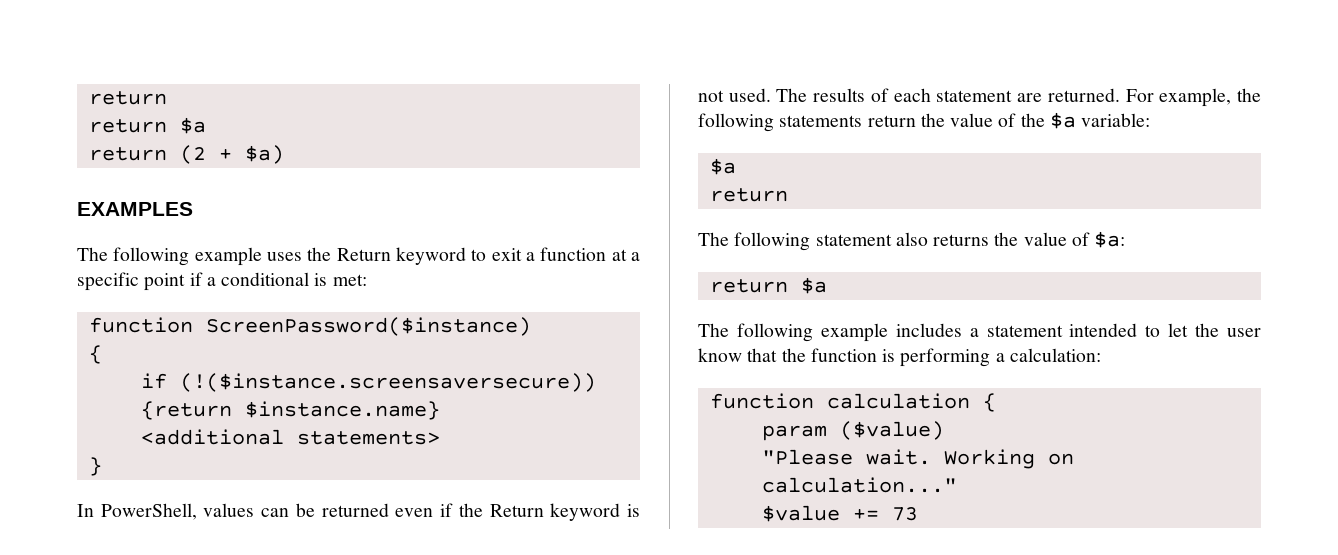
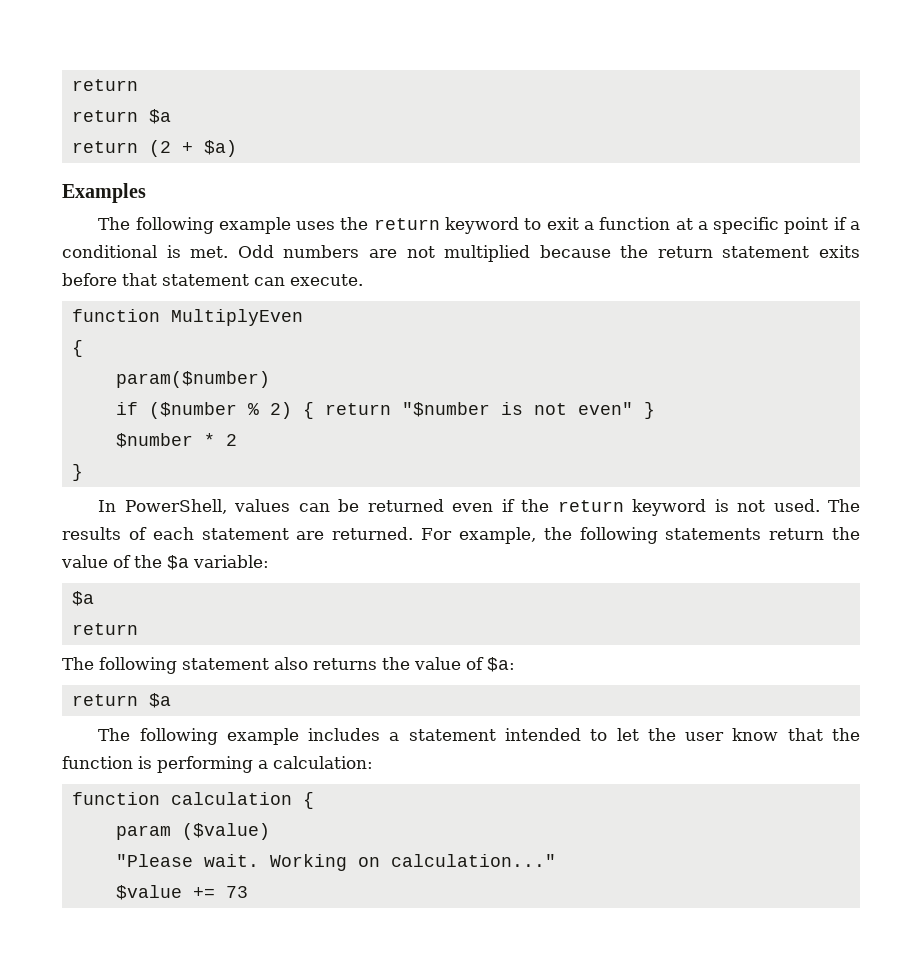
[77,202,193,216] EXAMPLES -> [62,183,146,203] Examples
[336,248,391,261] Return -> [373,218,440,230] return
[332,274,367,286] [88,317,531,336] [88,345,102,364] [140,373,596,392] [140,401,440,420] [140,429,440,445] met: // function ScreenPassword($instance) // { // if (!($instance.screensaversecure)) {return $instance.name} // <additional statements> -> [190,245,861,262] [62,273,363,286] [71,309,303,326] [71,340,83,357] [115,371,270,388] [115,402,655,419] [115,433,237,448] met. Odd numbers are not multiplied because the return statement exits before that statement can execute. // function MultiplyEven // { // param($number) // if ($number % 2) { return "$number is not even" } // $number * 2
[489,504,544,517] Return -> [557,500,624,512] return

